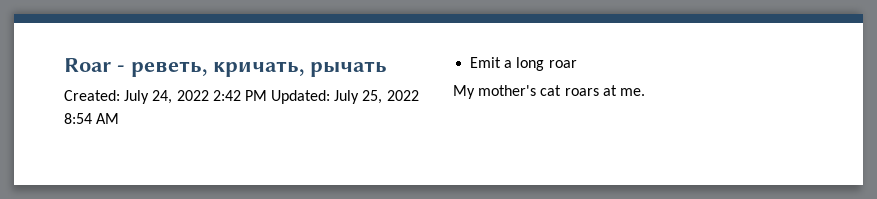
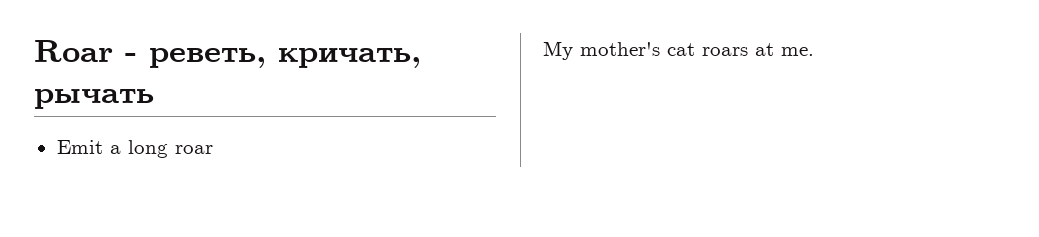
[64,90,419,104] [64,113,120,124] // Created: July 24, 2022 2:42 PM Updated: July 25, 2022 8:54 AM -> (154, 99) none

